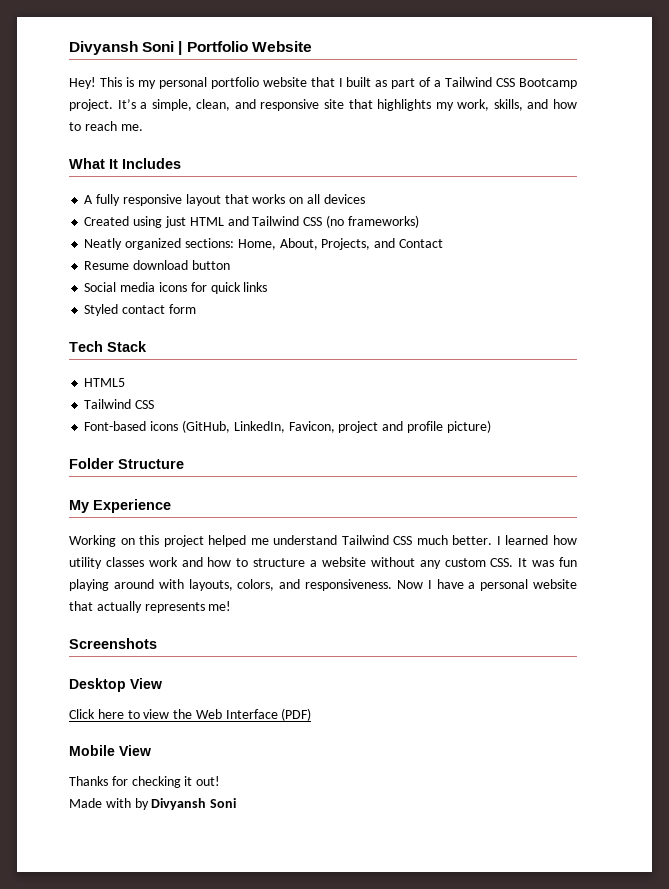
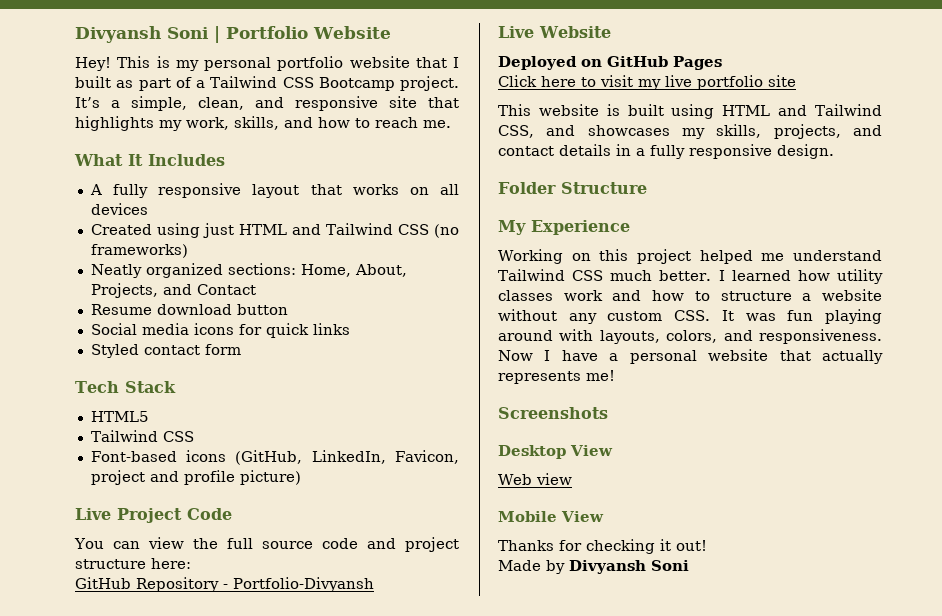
(491, 426) none -> [75,508,232,523] [74,537,459,552] [75,558,191,569] [75,577,374,592] [498,26,611,38] [498,56,722,70] [498,75,796,90] [498,104,883,119] [498,124,882,139] [498,144,834,159] // Live Project Code // You can view the full source code and project structure here: // GitHub Repository - Portfolio-Divyansh // Live Website // Deployed on GitHub Pages // Click here to visit my live portfolio site // This website is built using HTML and Tailwind CSS, and showcases my skills, projects, and contact details in a fully responsive design.
[69,708,312,721] Click here to view the Web Interface (PDF) -> [498,473,572,485] Web view
[105,798,131,808] with -> (541, 565) none

